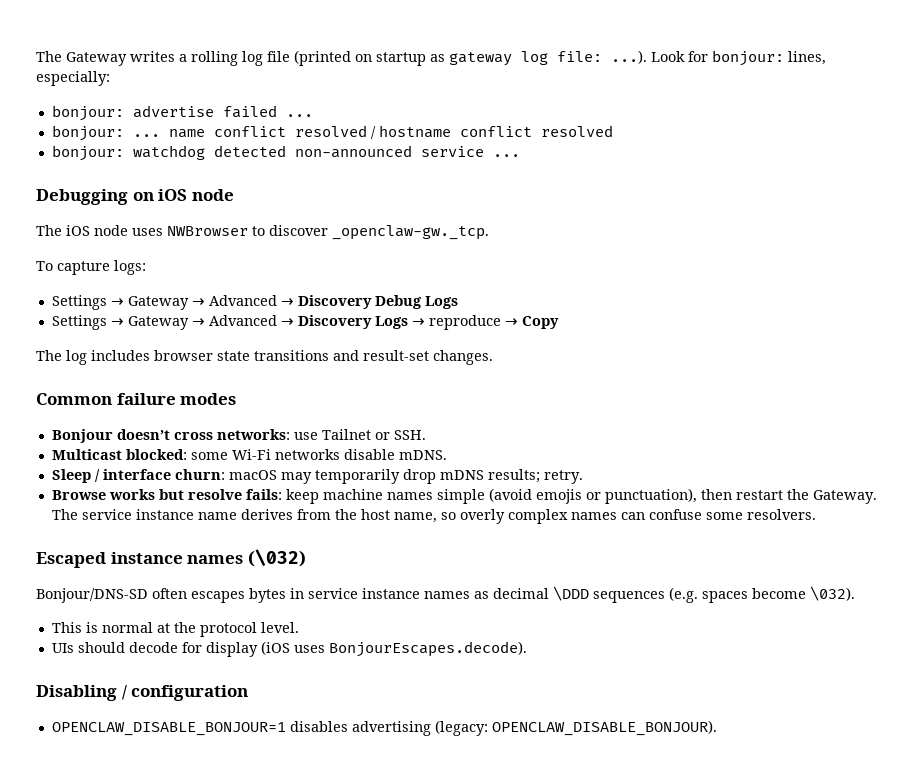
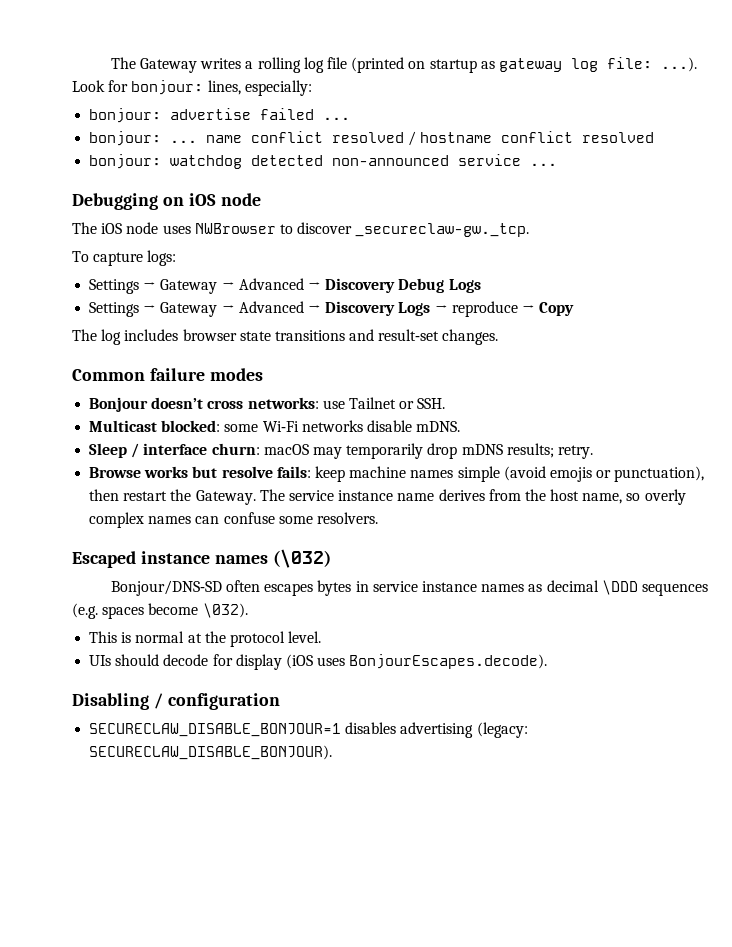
[332,225,489,240] _openclaw-gw._tcp. -> [355,223,530,237] _secureclaw-gw._tcp.
[51,722,286,736] OPENCLAW_DISABLE_BONJOUR=1 -> [89,723,342,737] SECURECLAW_DISABLE_BONJOUR=1
[491,720,717,736] OPENCLAW_DISABLE_BONJOUR). -> [89,745,333,760] SECURECLAW_DISABLE_BONJOUR).

